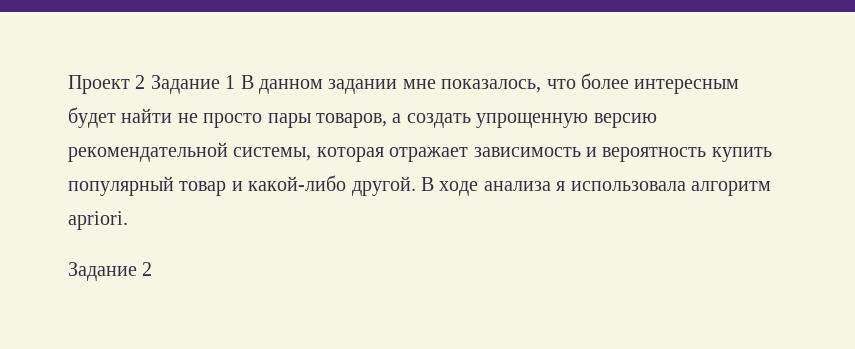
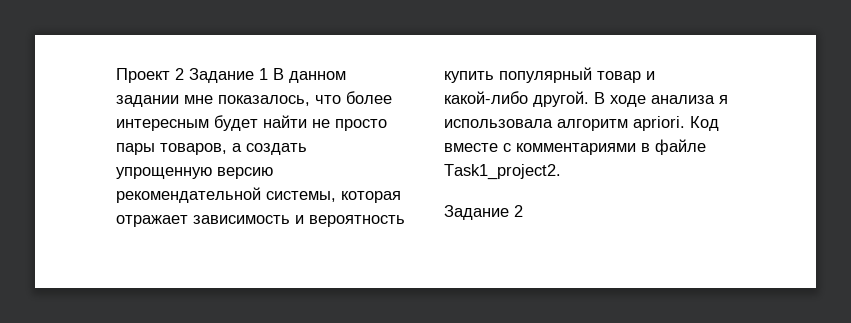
(128, 220) none -> [690,116,719,131] [444,139,706,155] [444,164,561,180] Код вместе с комментариями в файле Task1_project2.

